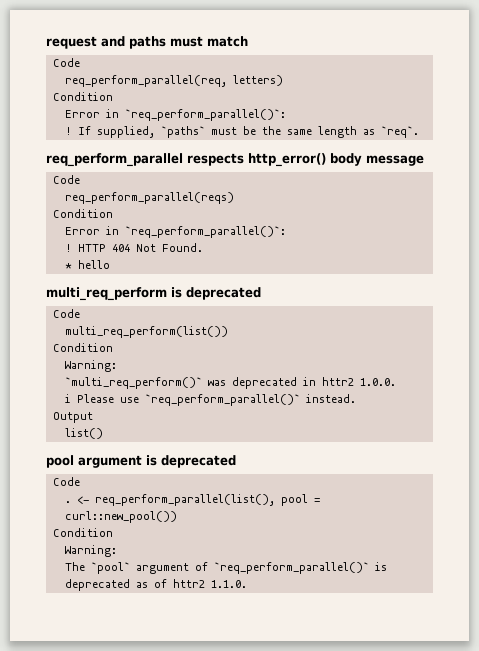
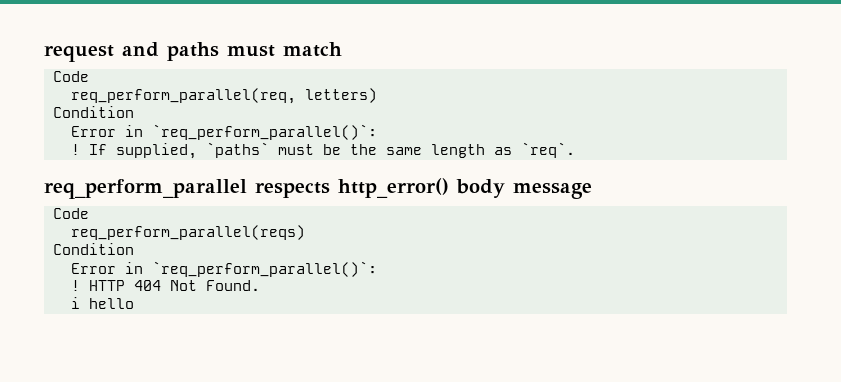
[64,263,72,269] * -> [70,297,80,309] i
[46,287,261,301] [52,309,80,318] [64,326,228,338] [52,343,113,352] [64,360,117,372] [64,377,396,389] [64,394,356,406] [52,412,93,423] [64,428,103,439] [46,455,236,468] [52,477,80,486] [64,494,320,506] [64,511,177,523] [52,528,113,537] [64,545,117,557] [64,562,387,574] [64,579,247,591] // multi_req_perform is deprecated // Code // multi_req_perform(list()) // Condition // Warning: // `multi_req_perform()` was deprecated in httr2 1.0.0. // i Please use `req_perform_parallel()` instead. // Output // list() // pool argument is deprecated // Code // . <- req_perform_parallel(list(), pool = curl::new_pool()) // Condition // Warning: // The `pool` argument of `req_perform_parallel()` is deprecated as of httr2 1.1.0. -> (134, 303) none

